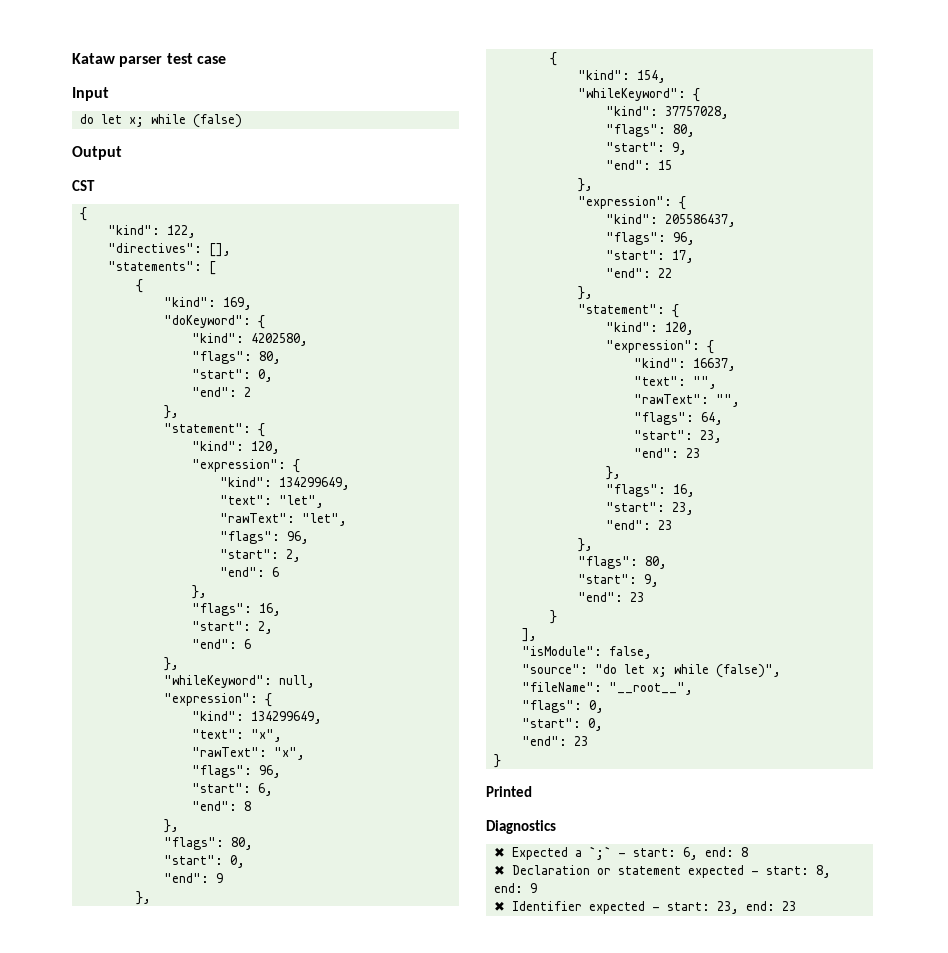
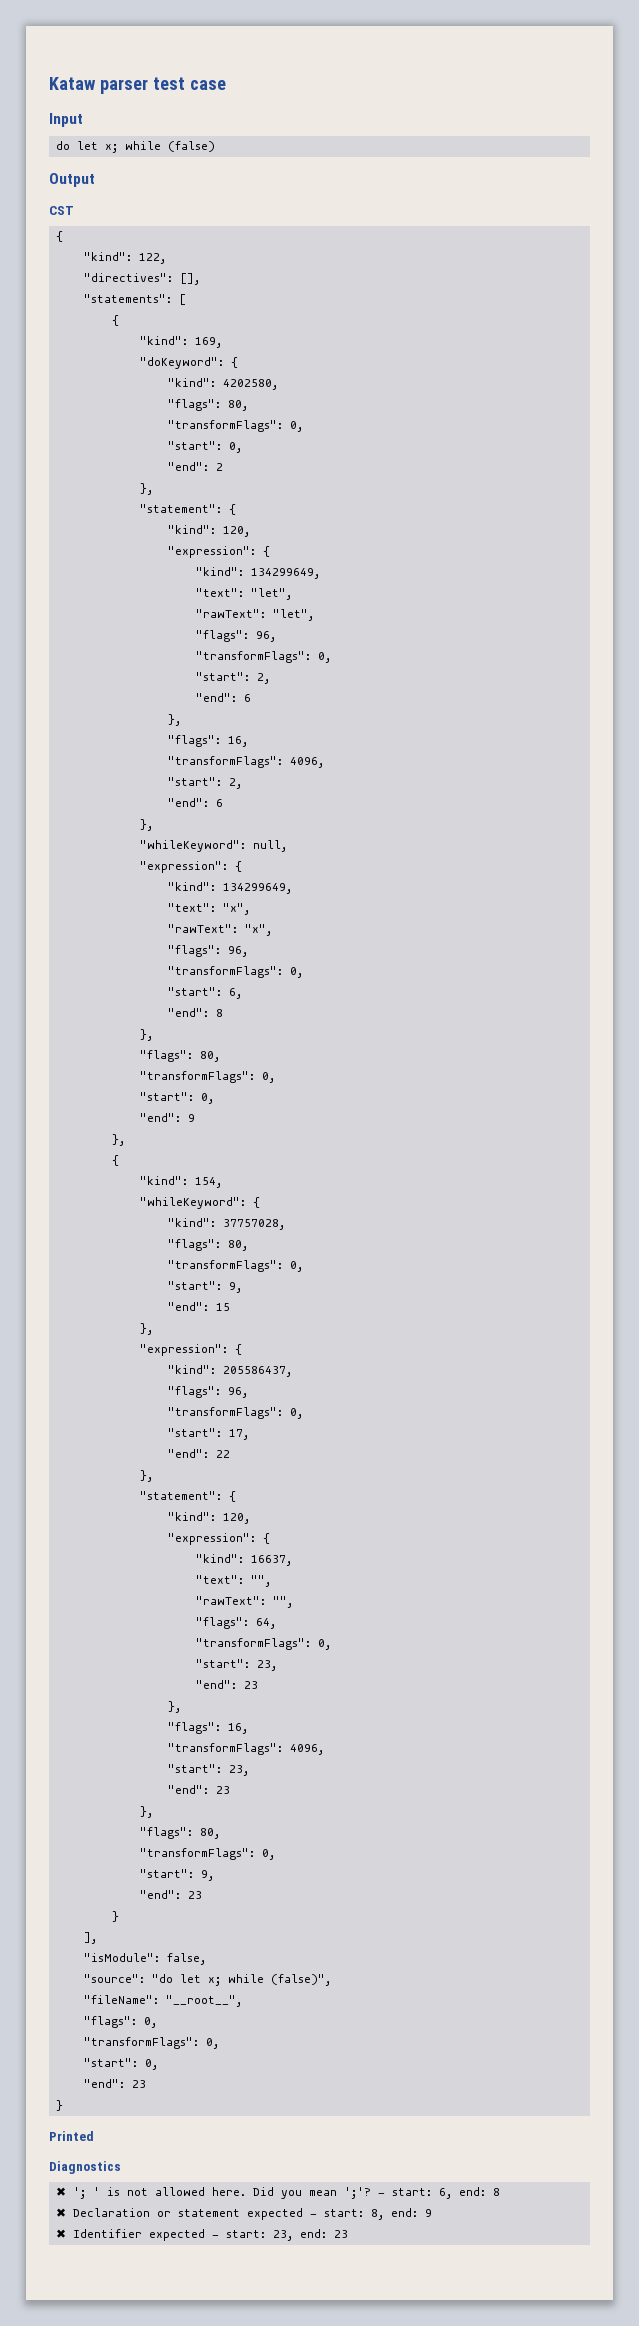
(282, 357) none -> [167,420,303,432] // "transformFlags": 0,
(310, 537) none -> [195,651,331,663] // "transformFlags": 0,
(282, 609) none -> [167,756,324,768] // "transformFlags": 4096,
(282, 771) none -> [167,966,303,978] // "transformFlags": 0,
(254, 843) none -> [139,1071,275,1083] // "transformFlags": 0,
(696, 130) none -> [167,1260,303,1272] // "transformFlags": 0,
(696, 238) none -> [167,1407,303,1419] // "transformFlags": 0,
(724, 418) none -> [195,1638,331,1650] // "transformFlags": 0,
(696, 490) none -> [167,1743,324,1755] // "transformFlags": 4096,
(668, 562) none -> [139,1848,275,1860] // "transformFlags": 0,
(605, 706) none -> [83,2037,219,2049] // "transformFlags": 0,
[512,846,612,860] Expected a `;` -> [72,2187,371,2199] '; ' is not allowed here. Did you mean ';'?

